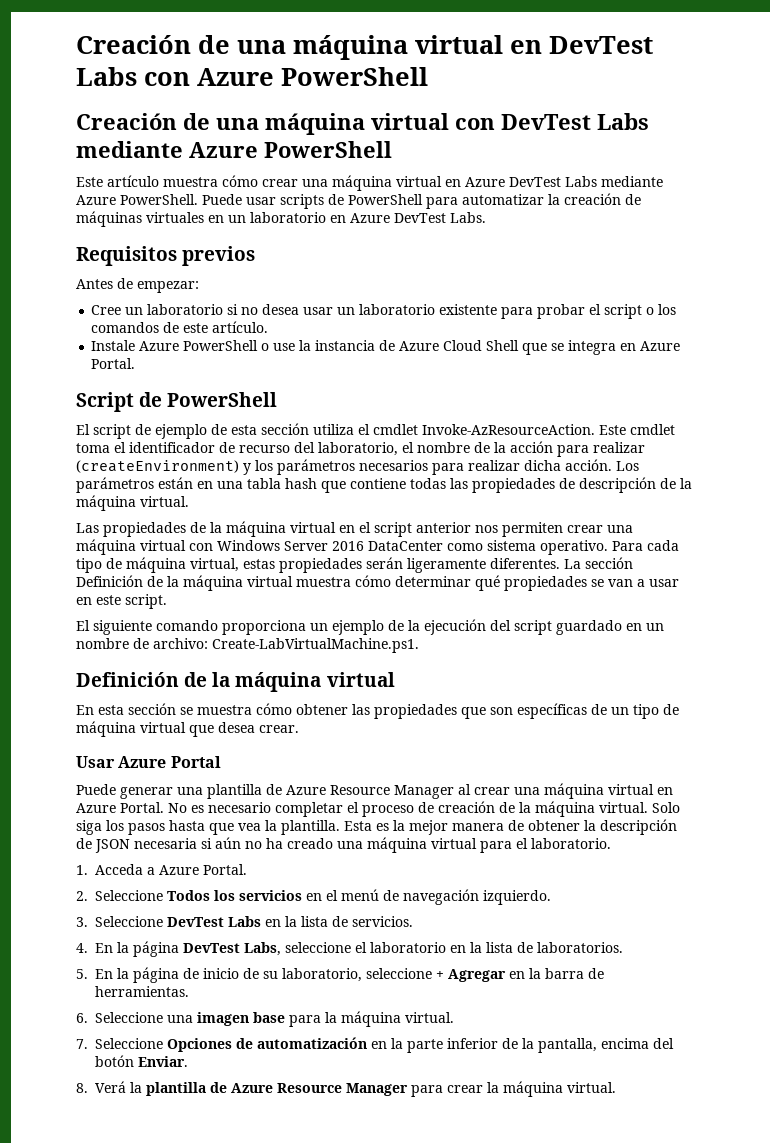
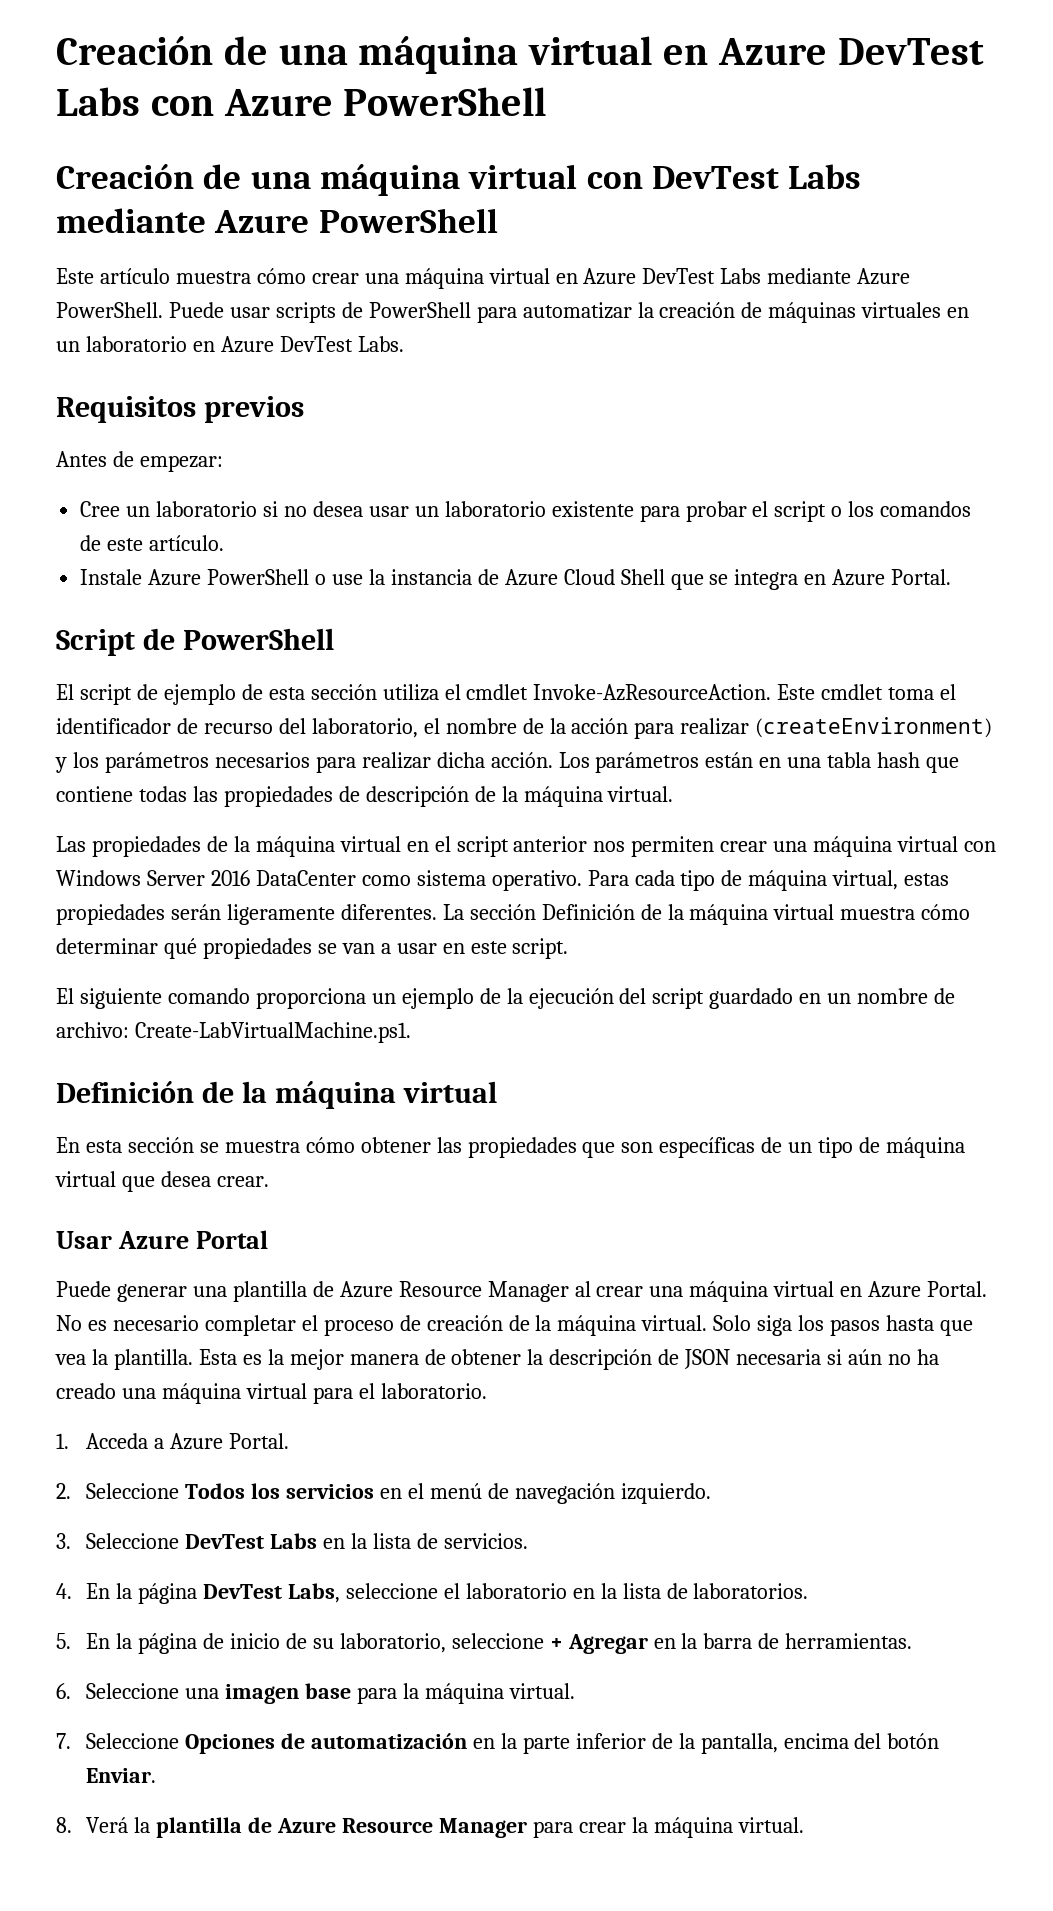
(542, 47) none -> [717,38,827,65] Azure

